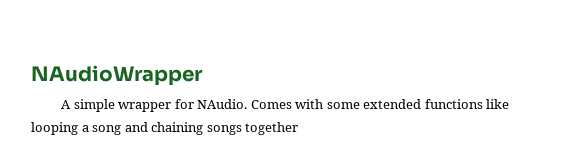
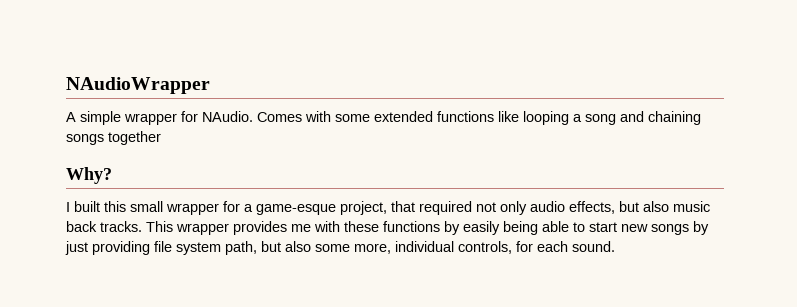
(299, 128) none -> [66,167,112,184] [66,201,710,215] [66,221,709,235] [65,241,615,255] // Why? // I built this small wrapper for a game-esque project, that required not only audio effects, but also music back tracks. This wrapper provides me with these functions by easily being able to start new songs by just providing file system path, but also some more, individual controls, for each sound.

